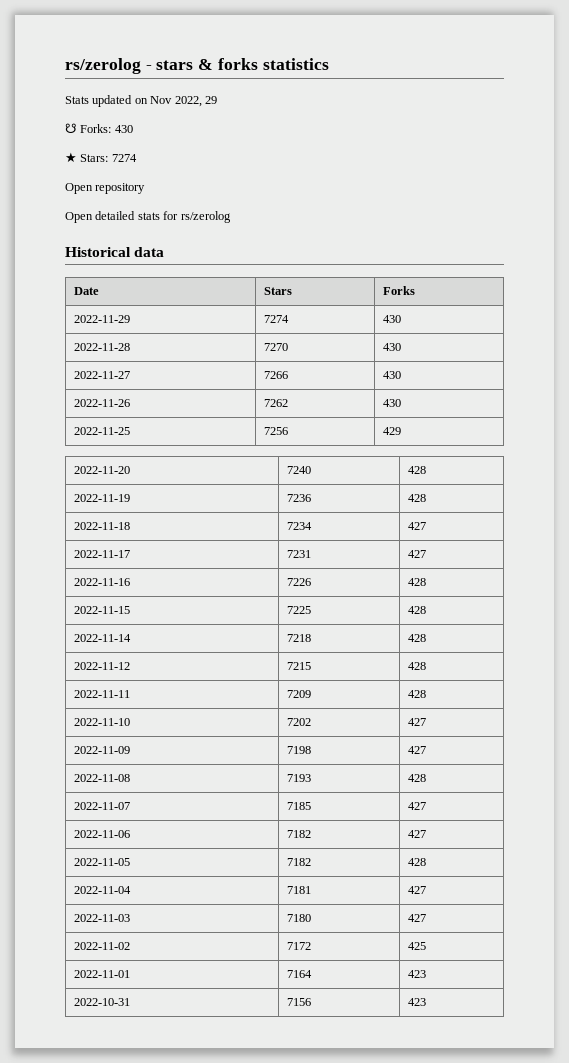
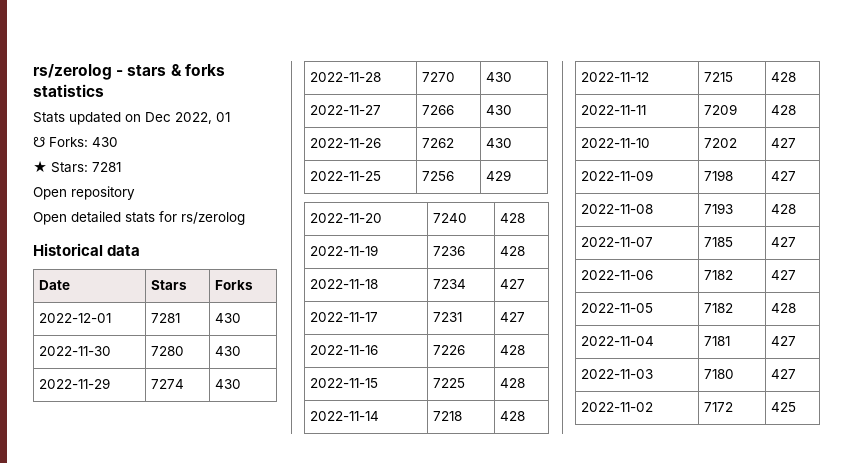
[150,96,217,107] Nov 2022, 29 -> [145,112,230,124] Dec 2022, 01
[111,154,137,162] 7274 -> [92,162,121,172] 7281
(415, 290) none -> [38,313,111,323] [150,313,180,323] [214,313,241,323] [38,346,111,356] [150,346,184,356] [214,346,241,356] // 2022-12-01 | 7281 | 430 // 2022-11-30 | 7280 | 430
[73,970,130,978] [286,970,312,978] [407,970,426,978] [73,998,130,1006] [286,998,311,1006] [407,998,426,1006] // 2022-11-01 | 7164 | 423 // 2022-10-31 | 7156 | 423 -> (796, 407) none

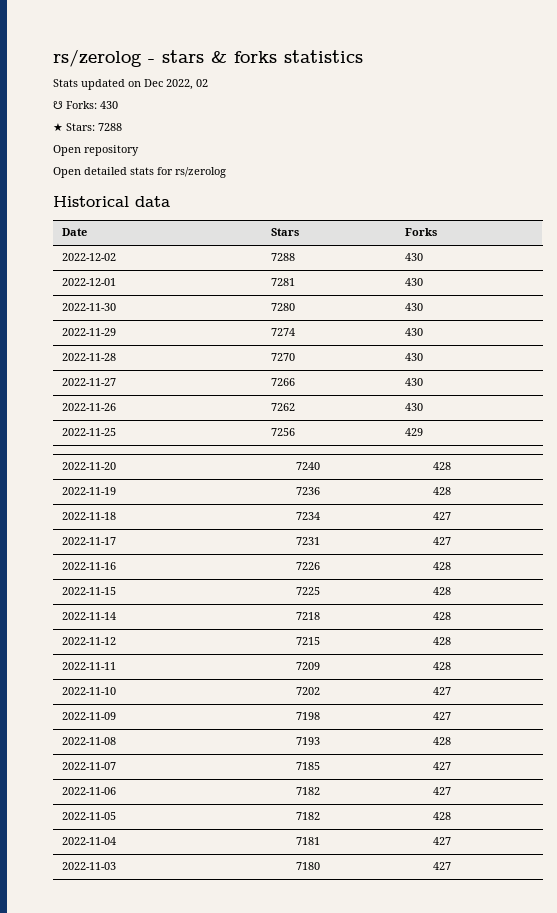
[216,112,230,122] 01 -> [196,79,208,87] 02
[92,162,121,172] 7281 -> [98,123,122,131] 7288
(253, 285) none -> [61,253,116,261] [270,253,295,261] [404,253,423,261] // 2022-12-02 | 7288 | 430
[580,402,653,412] [703,402,733,412] [770,402,796,412] // 2022-11-02 | 7172 | 425 -> (451, 866) none

